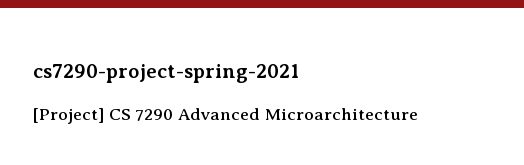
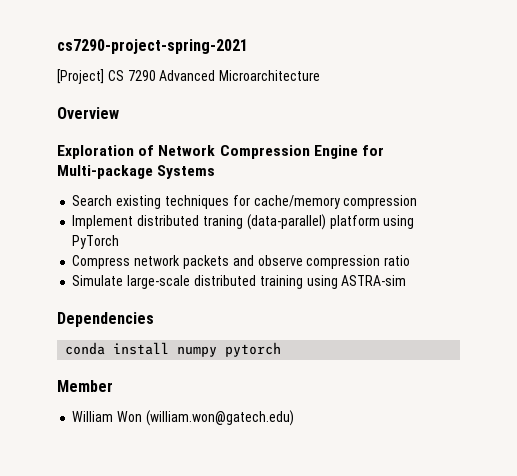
(418, 114) none -> [57,107,119,119] [57,145,384,159] [57,165,216,179] [72,195,418,209] [72,214,415,230] [72,235,120,249] [72,255,411,269] [72,275,407,289] [57,312,154,327] [65,342,282,357] [57,380,113,392] [72,410,294,426] // Overview // Exploration of Network Compression Engine for Multi-package Systems // Search existing techniques for cache/memory compression // Implement distributed traning (data-parallel) platform using PyTorch // Compress network packets and observe compression ratio // Simulate large-scale distributed training using ASTRA-sim // Dependencies // conda install numpy pytorch // Member // William Won (william.won@gatech.edu)

